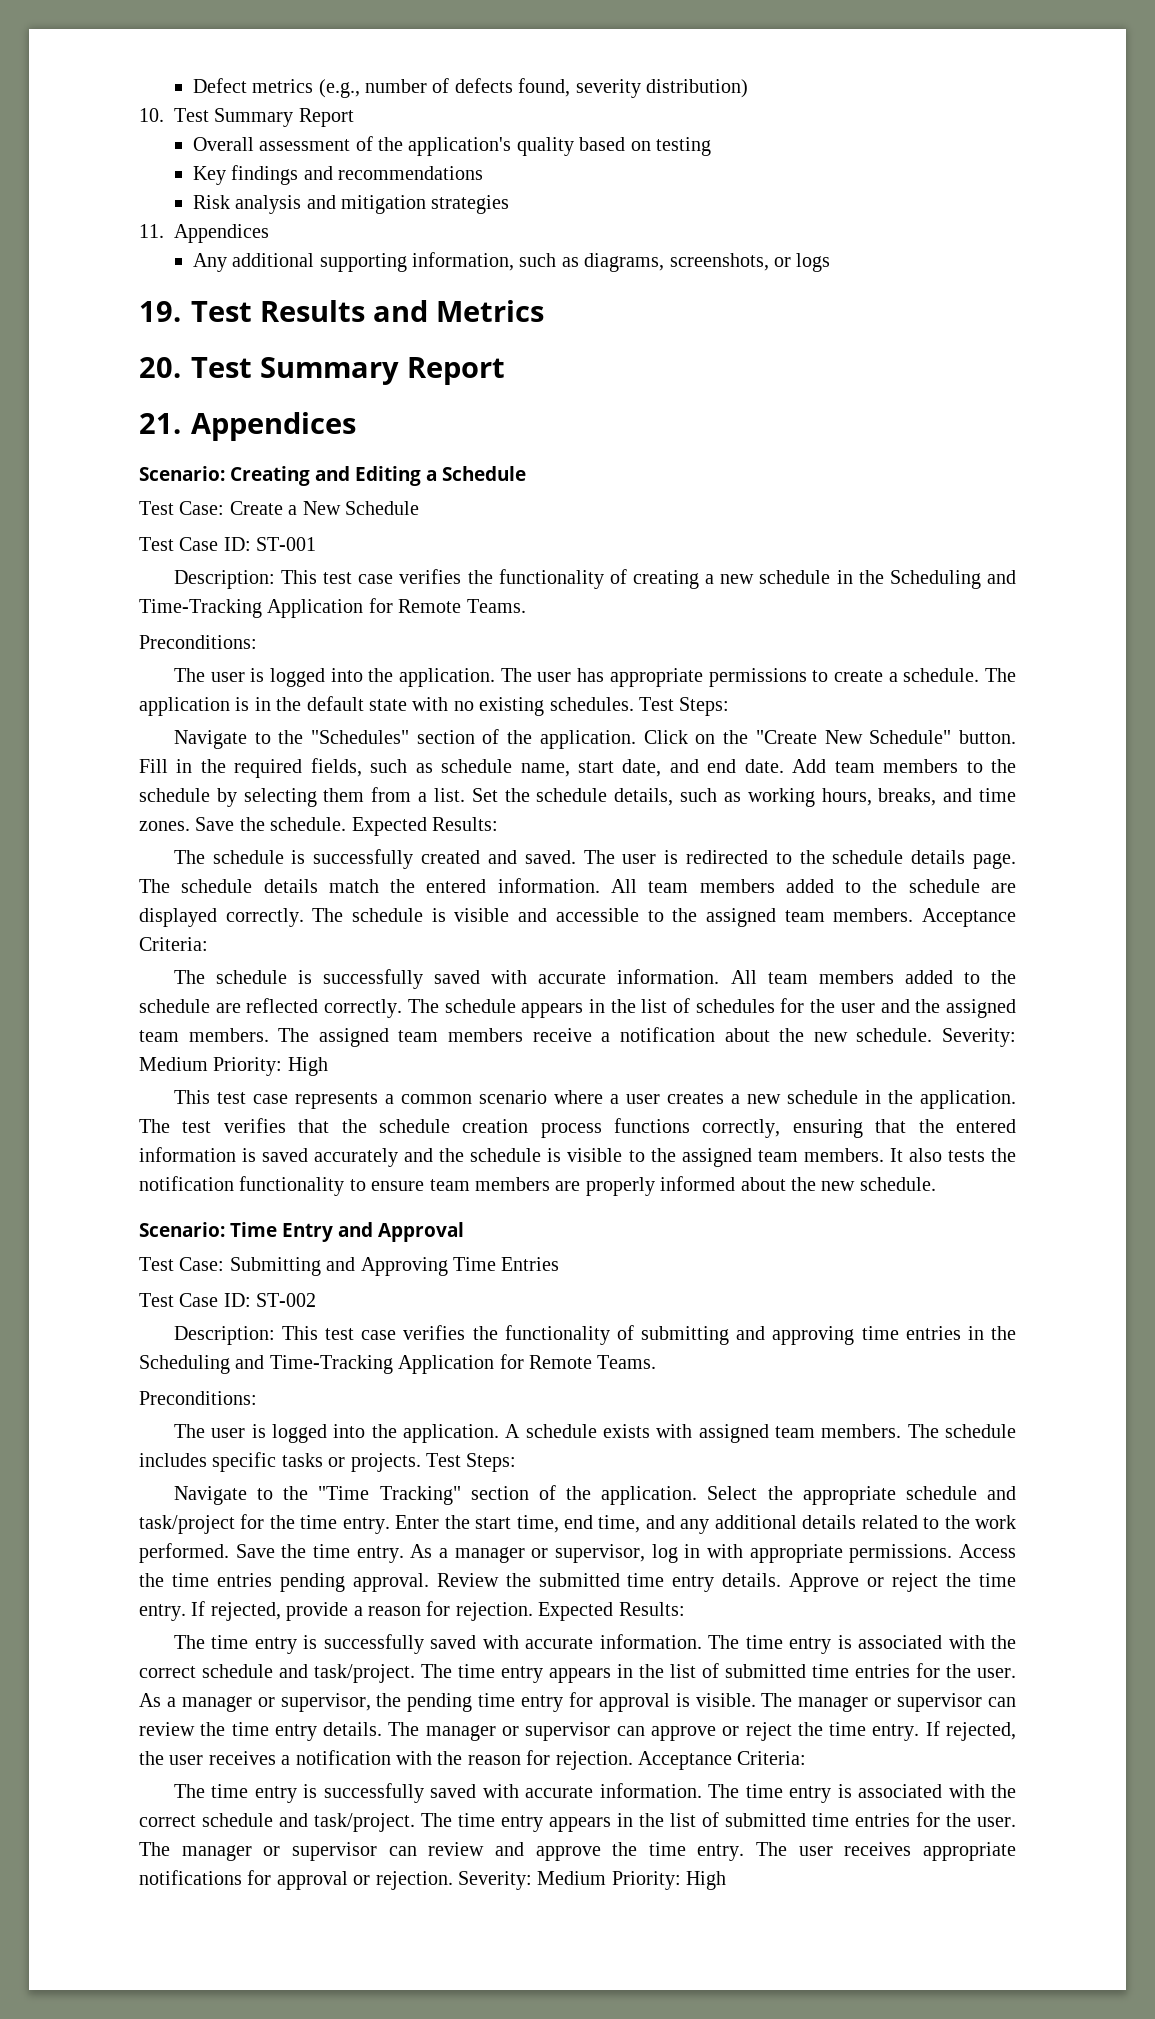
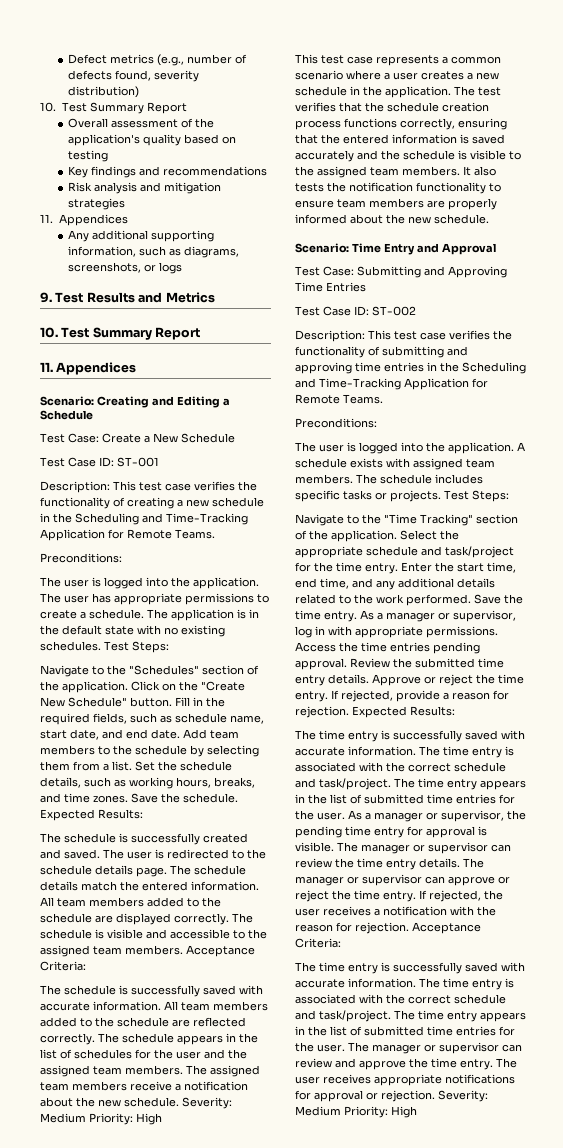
[139,301,181,322] 19. -> [40,292,52,303] 9.
[139,357,505,385] [139,413,181,434] 20. Test Summary Report // 21. -> [40,327,201,340] [40,362,53,372] 10. Test Summary Report // 11.

